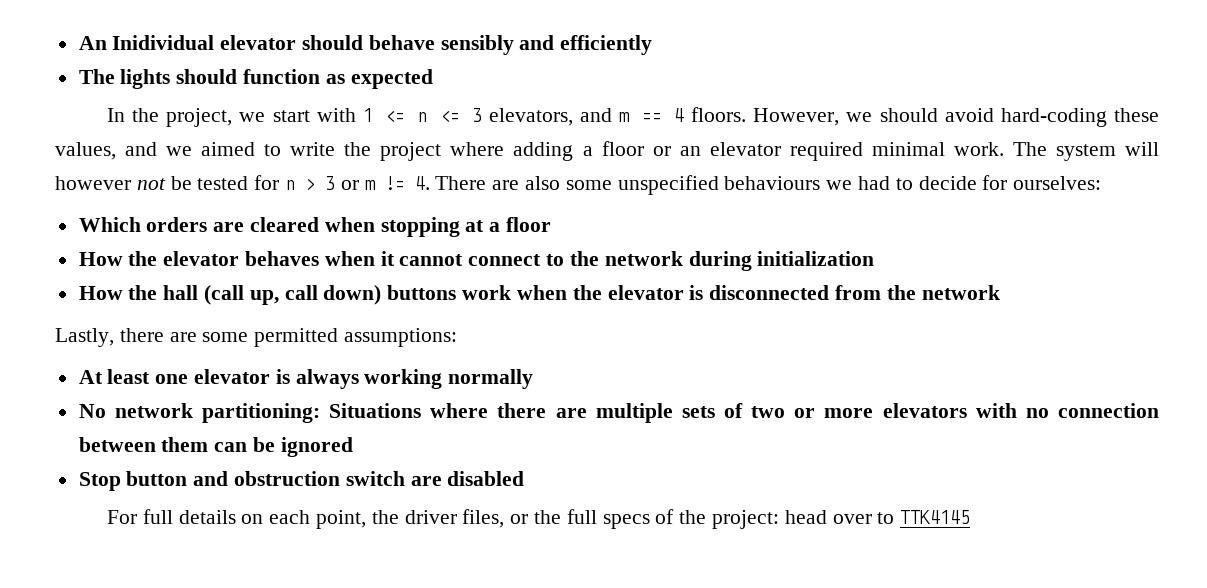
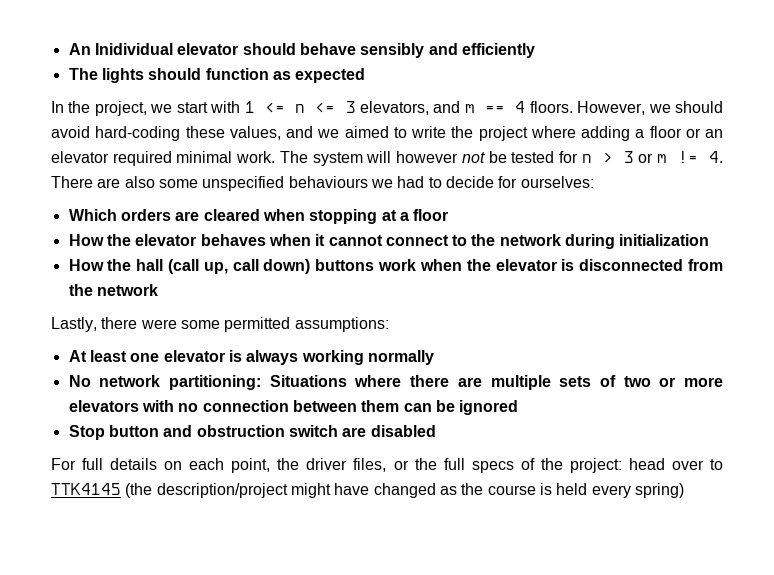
[169,332,197,342] are -> [140,319,177,329] were
(971, 517) none -> [125,483,684,498] (the description/project might have changed as the course is held every spring)

